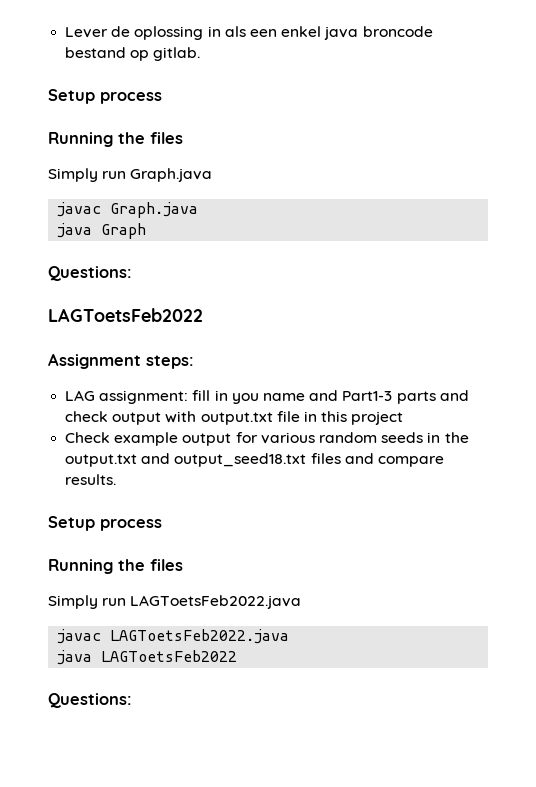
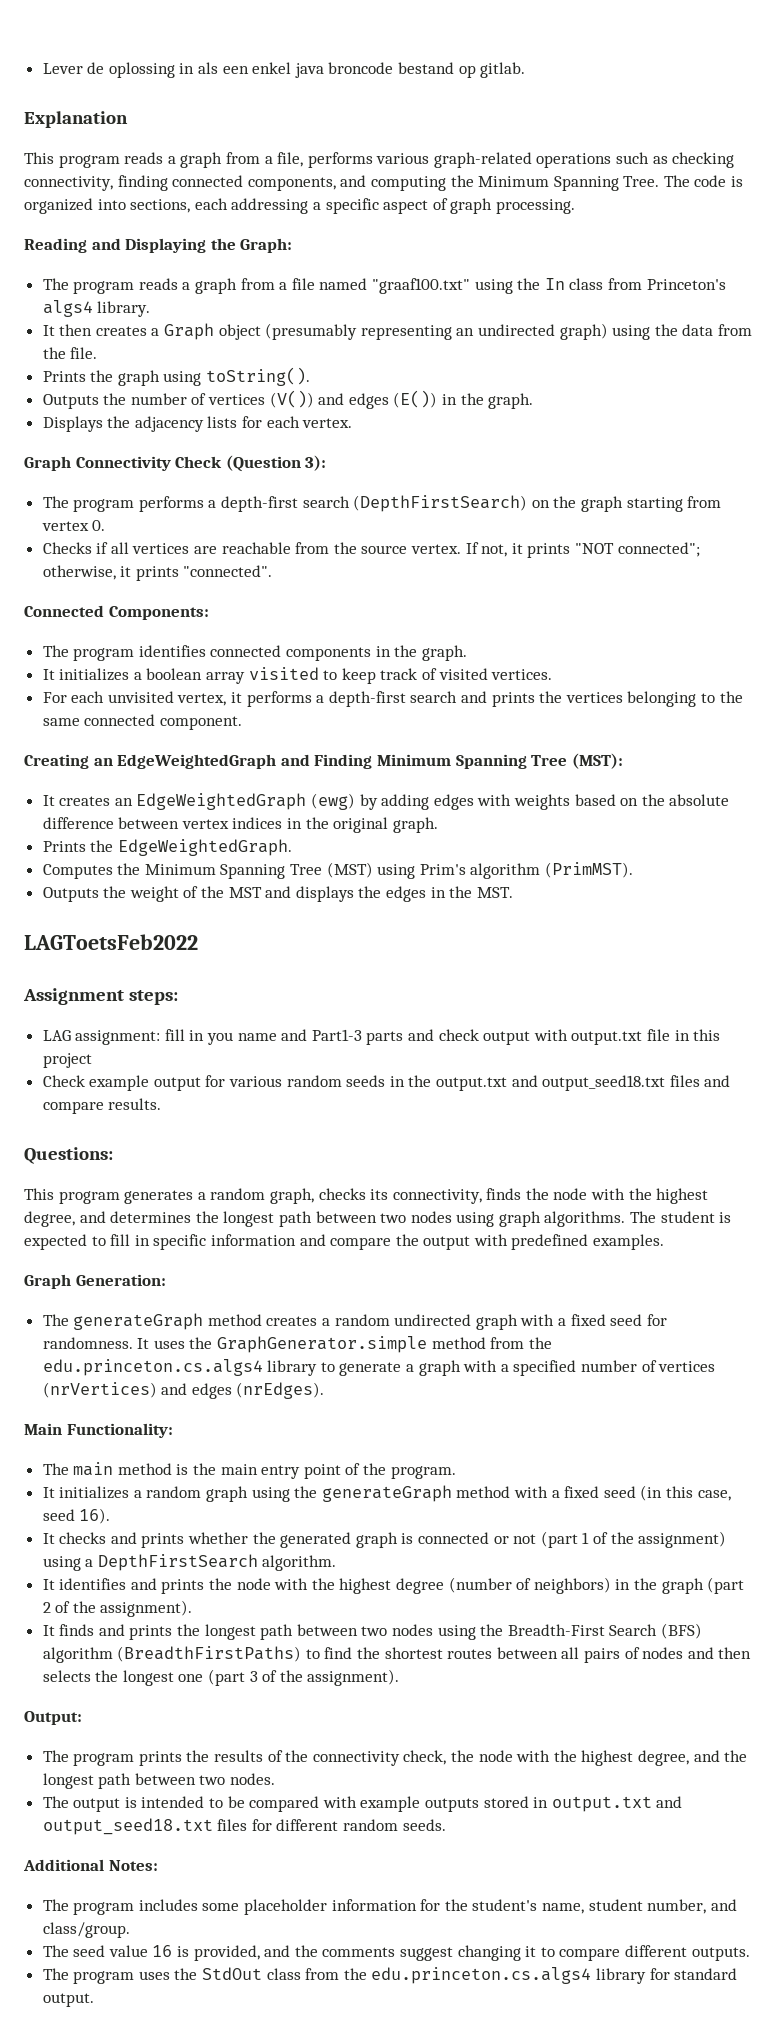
[48,89,162,104] [48,132,183,147] [48,168,213,182] [57,202,199,218] [57,223,147,239] [48,266,132,281] Setup process // Running the files // Simply run Graph.java // javac Graph.java // java Graph // Questions: -> [24,111,128,128] [24,152,735,168] [24,175,744,191] [24,198,575,214] [24,238,293,253] [42,278,726,294] [42,300,151,317] [42,323,752,340] [42,347,98,359] [42,367,311,386] [42,390,534,409] [42,416,353,432] [24,455,327,472] [42,495,722,512] [41,520,106,531] [42,542,700,558] [42,565,273,581] [24,605,209,620] [42,645,467,661] [42,667,553,684] [42,691,743,707] [42,714,242,730] [24,753,623,769] [42,793,730,810] [42,817,438,833] [42,839,292,856] [42,862,634,879] [42,886,513,902] Explanation // This program reads a graph from a file, performs various graph-related operations such as checking connectivity, finding connected components, and computing the Minimum Spanning Tree. The code is organized into sections, each addressing a specific aspect of graph processing. // Reading and Displaying the Graph: // The program reads a graph from a file named "graaf100.txt" using the In class from Princeton's algs4 library. // It then creates a Graph object (presumably representing an undirected graph) using the data from the file. // Prints the graph using toString(). // Outputs the number of vertices (V()) and edges (E()) in the graph. // Displays the adjacency lists for each vertex. // Graph Connectivity Check (Question 3): // The program performs a depth-first search (DepthFirstSearch) on the graph starting from vertex 0. // Checks if all vertices are reachable from the source vertex. If not, it prints "NOT connected"; otherwise, it prints "connected". // Connected Components: // The program identifies connected components in the graph. // It initializes a boolean array visited to keep track of visited vertices. // For each unvisited vertex, it performs a depth-first search and prints the vertices belonging to the same connected component. // Creating an EdgeWeightedGraph and Finding Minimum Spanning Tree (MST): // It creates an EdgeWeightedGraph (ewg) by adding edges with weights based on the absolute difference between vertex indices in the original graph. // Prints the EdgeWeightedGraph. // Computes the Minimum Spanning Tree (MST) using Prim's algorithm (PrimMST). // Outputs the weight of the MST and displays the edges in the MST.
[48,516,162,531] [48,559,183,574] [48,595,302,609] [57,629,290,644] [57,650,238,665] [48,693,132,708] Setup process // Running the files // Simply run LAGToetsFeb2022.java // javac LAGToetsFeb2022.java // java LAGToetsFeb2022 // Questions: -> [24,1147,113,1164] [24,1188,709,1204] [24,1211,732,1227] [24,1234,665,1250] [24,1274,166,1289] [42,1313,667,1330] [42,1336,552,1353] [42,1359,716,1376] [42,1382,325,1399] [24,1423,173,1438] [42,1462,456,1479] [42,1485,731,1502] [42,1508,111,1524] [42,1531,727,1548] [42,1554,337,1571] [42,1577,745,1594] [42,1600,193,1617] [42,1623,702,1640] [42,1646,752,1663] [42,1669,400,1686] [24,1711,82,1725] [42,1750,748,1766] [42,1773,276,1789] [42,1796,683,1812] [42,1818,446,1835] [23,1859,158,1871] [42,1899,737,1915] [42,1922,130,1938] [42,1945,750,1961] [42,1967,738,1984] [42,1993,94,2007] Questions: // This program generates a random graph, checks its connectivity, finds the node with the highest degree, and determines the longest path between two nodes using graph algorithms. The student is expected to fill in specific information and compare the output with predefined examples. // Graph Generation: // The generateGraph method creates a random undirected graph with a fixed seed for randomness. It uses the GraphGenerator.simple method from the edu.princeton.cs.algs4 library to generate a graph with a specified number of vertices (nrVertices) and edges (nrEdges). // Main Functionality: // The main method is the main entry point of the program. // It initializes a random graph using the generateGraph method with a fixed seed (in this case, seed 16). // It checks and prints whether the generated graph is connected or not (part 1 of the assignment) using a DepthFirstSearch algorithm. // It identifies and prints the node with the highest degree (number of neighbors) in the graph (part 2 of the assignment). // It finds and prints the longest path between two nodes using the Breadth-First Search (BFS) algorithm (BreadthFirstPaths) to find the shortest routes between all pairs of nodes and then selects the longest one (part 3 of the assignment). // Output: // The program prints the results of the connectivity check, the node with the highest degree, and the longest path between two nodes. // The output is intended to be compared with example outputs stored in output.txt and output_seed18.txt files for different random seeds. // Additional Notes: // The program includes some placeholder information for the student's name, student number, and class/group. // The seed value 16 is provided, and the comments suggest changing it to compare different outputs. // The program uses the StdOut class from the edu.princeton.cs.algs4 library for standard output.

